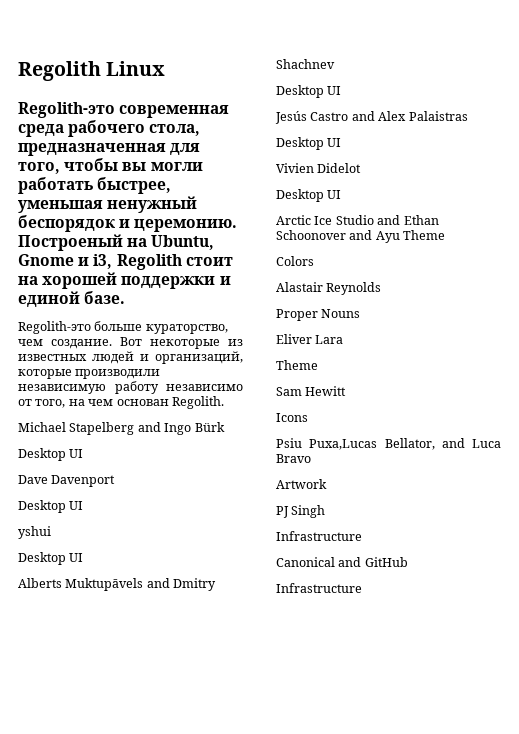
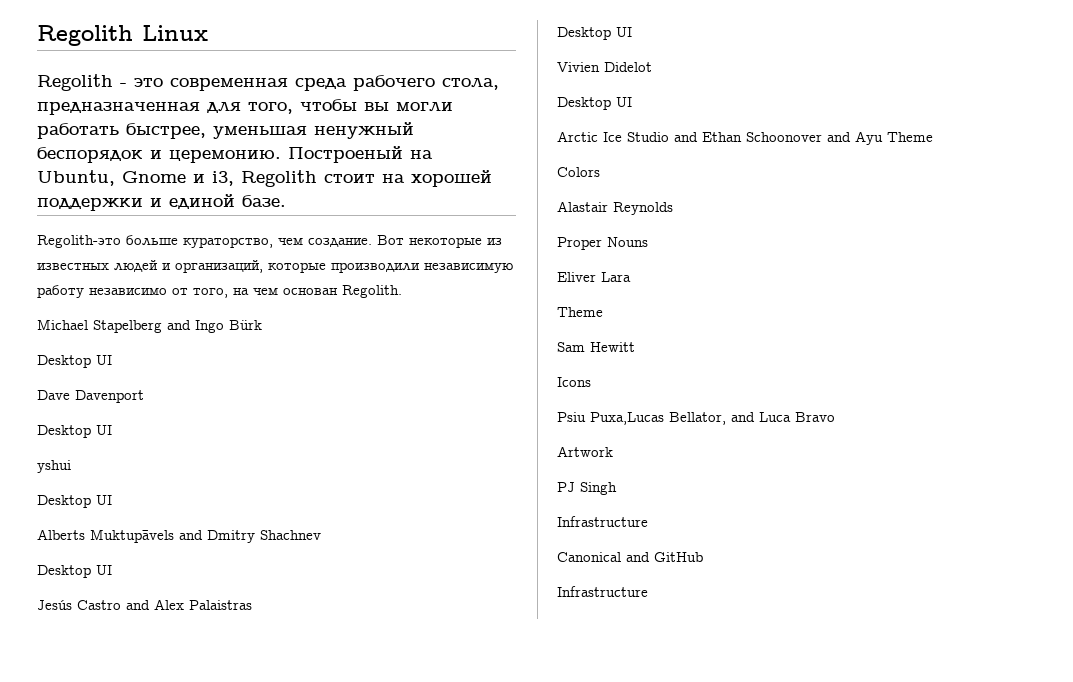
[18,102,115,118] Regolith-это -> [37,74,163,91] Regolith - это

